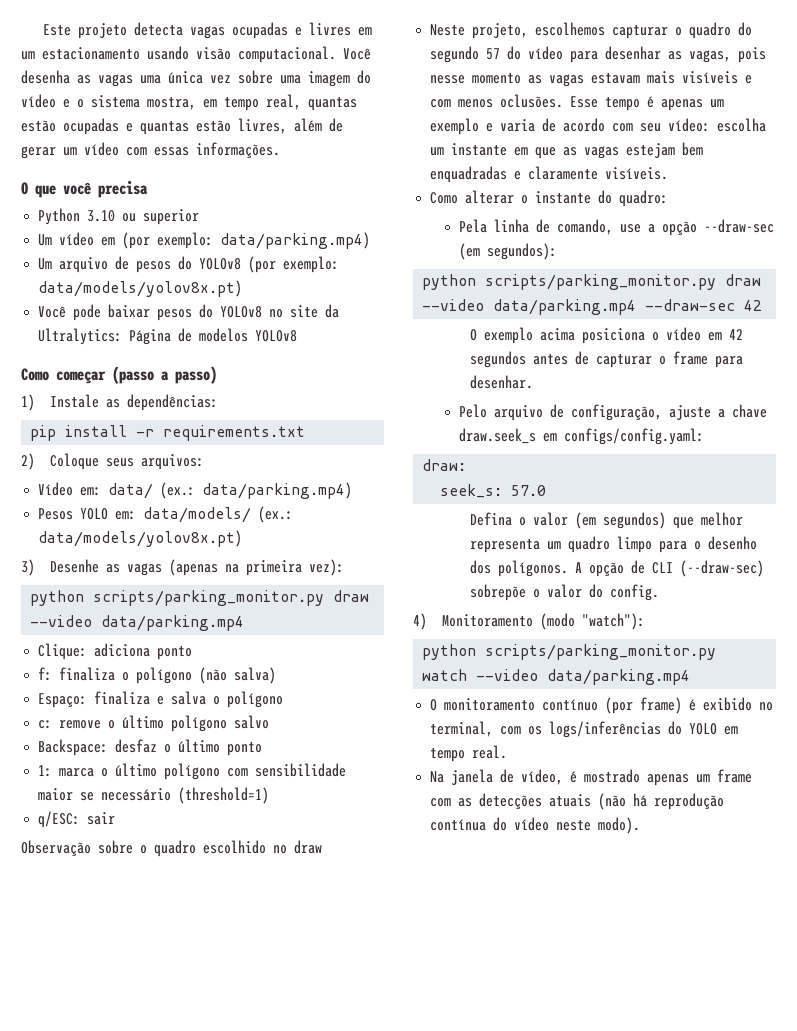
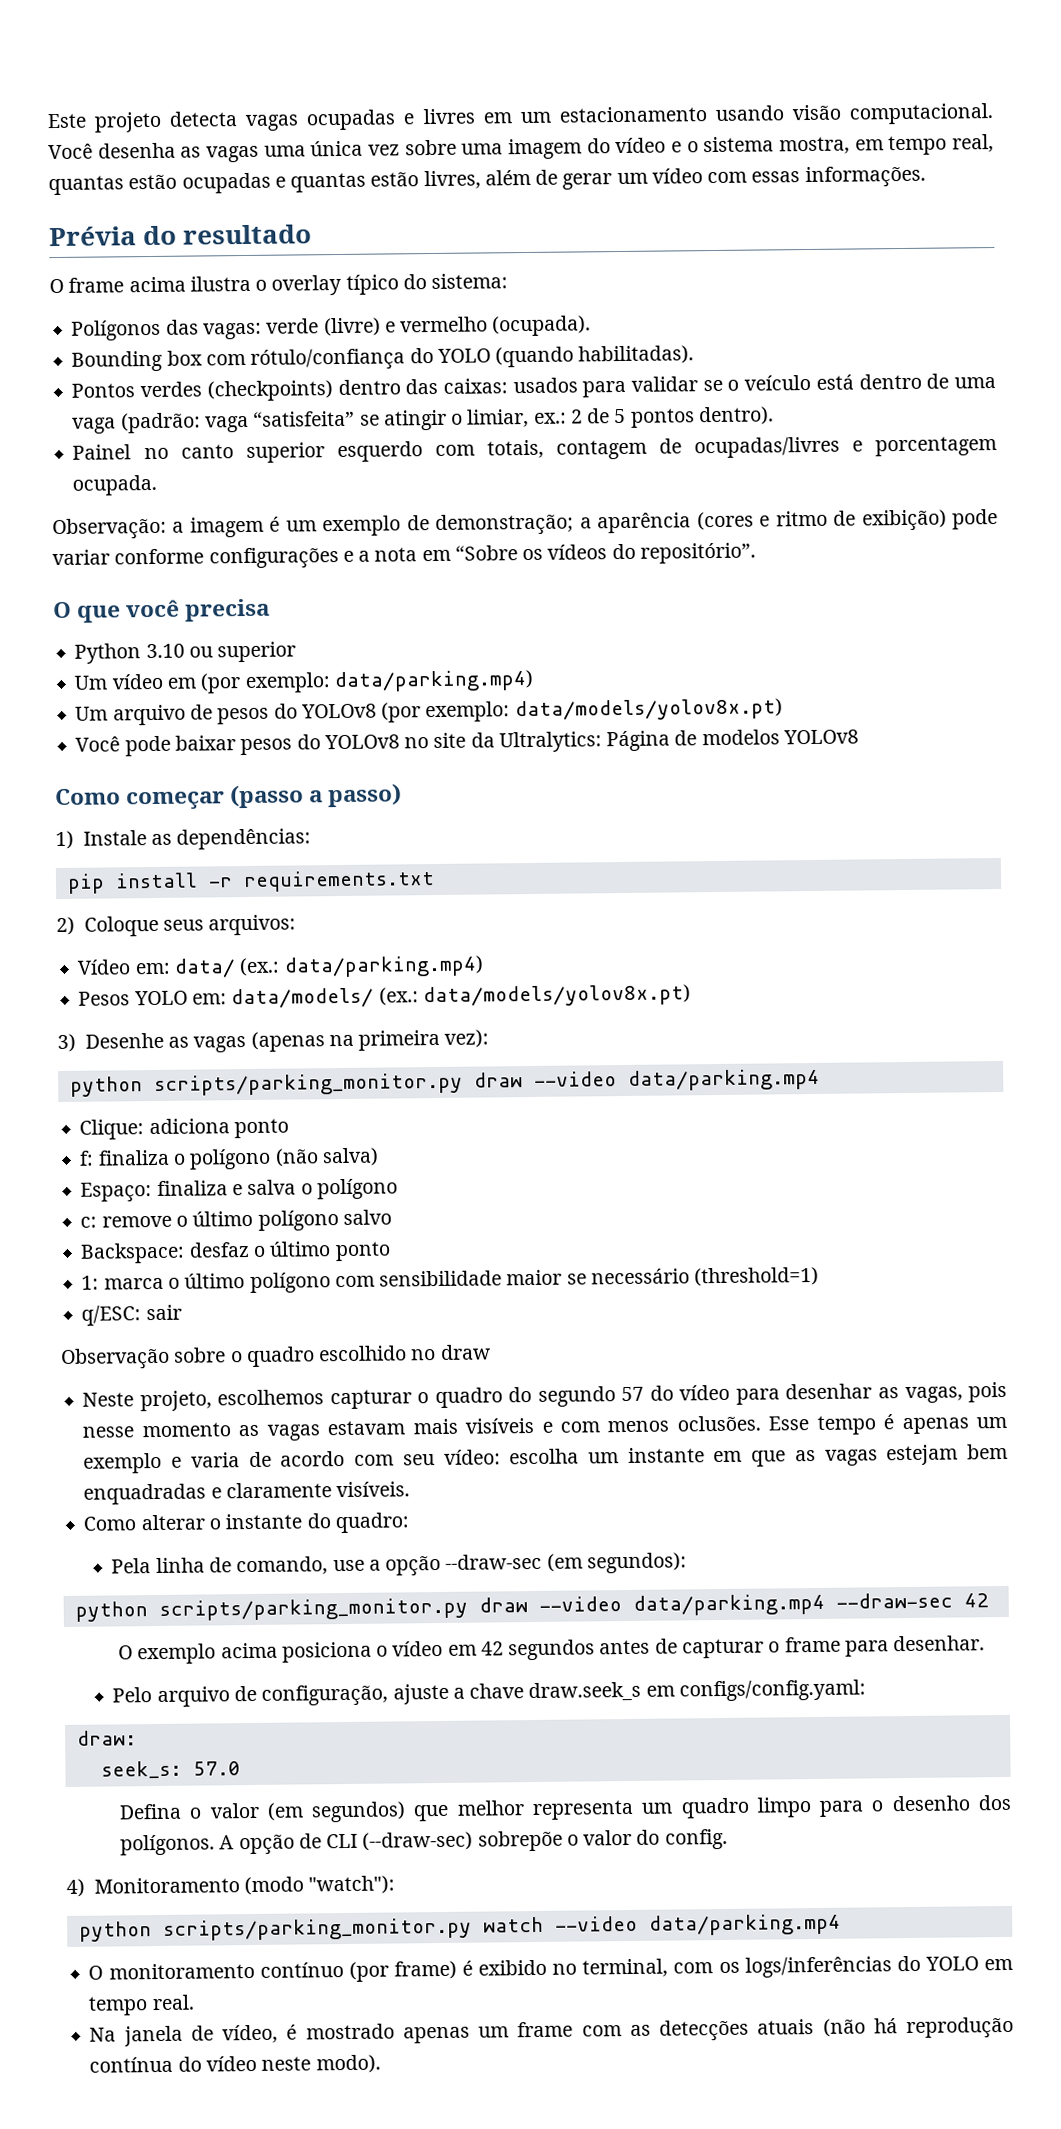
(280, 150) none -> [49,224,313,247] [49,273,509,296] [71,315,592,341] [71,345,695,372] [71,373,997,402] [72,406,774,434] [72,436,997,463] [72,474,158,496] [52,508,999,541] [52,542,756,570] // Prévia do resultado // O frame acima ilustra o overlay típico do sistema: // Polígonos das vagas: verde (livre) e vermelho (ocupada). // Bounding box com rótulo/confiança do YOLO (quando habilitadas). // Pontos verdes (checkpoints) dentro das caixas: usados para validar se o veículo está dentro de uma vaga (padrão: vaga “satisfeita” se atingir o limiar, ex.: 2 de 5 pontos dentro). // Painel no canto superior esquerdo com totais, contagem de ocupadas/livres e porcentagem ocupada. // Observação: a imagem é um exemplo de demonstração; a aparência (cores e ritmo de exibição) pode variar conforme configurações e a nota em “Sobre os vídeos do repositório”.

